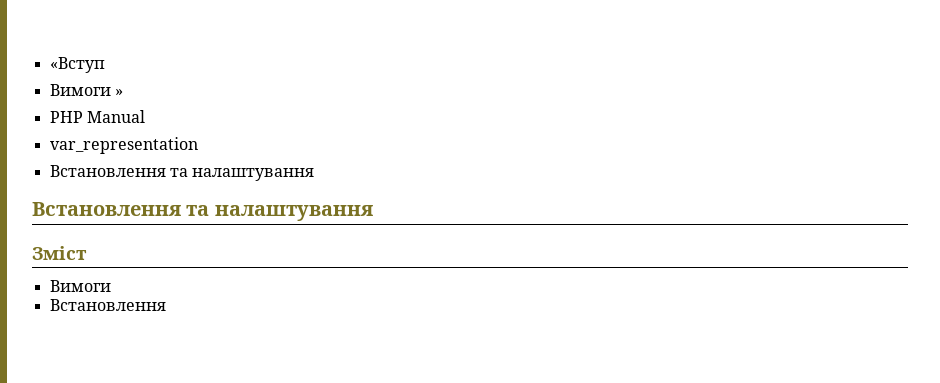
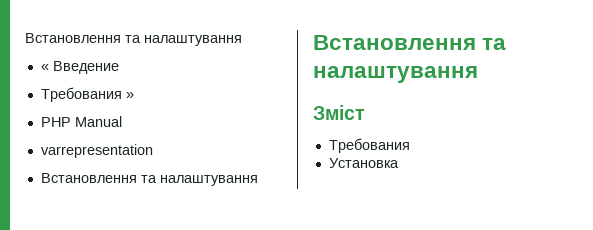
[49,57,105,73] [49,84,111,96] «Вступ // Вимоги -> [25,33,242,46] [40,61,119,74] [40,87,122,102] Встановлення та налаштування // « Введение // Требования
[49,137,198,154] var_representation -> [40,144,153,158] varrepresentation
[49,280,111,292] [49,299,166,311] Вимоги // Встановлення -> [328,138,410,153] [328,158,399,168] Требования // Установка

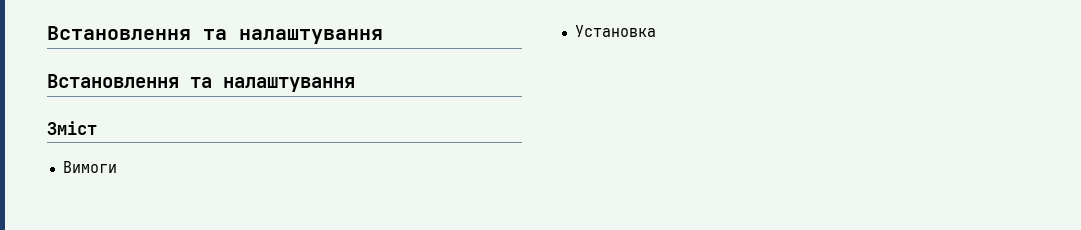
[25,33,242,46] [40,61,119,74] [40,87,134,102] [40,116,122,127] [40,144,153,158] [40,173,258,186] Встановлення та налаштування // « Введение // Требования » // PHP Manual // varrepresentation // Встановлення та налаштування -> [47,26,383,44] Встановлення та налаштування
[328,138,410,153] Требования -> [62,161,117,173] Вимоги

